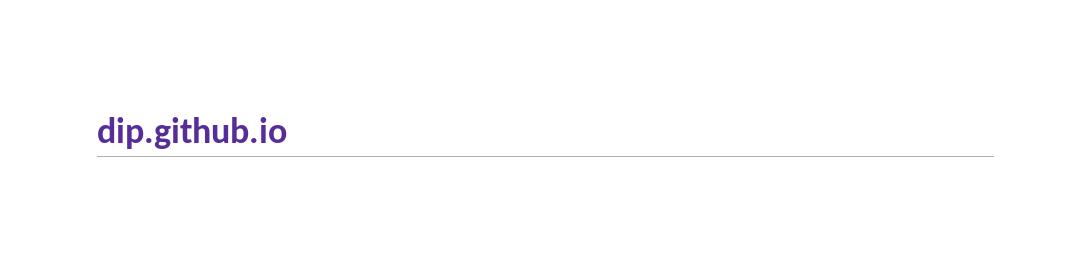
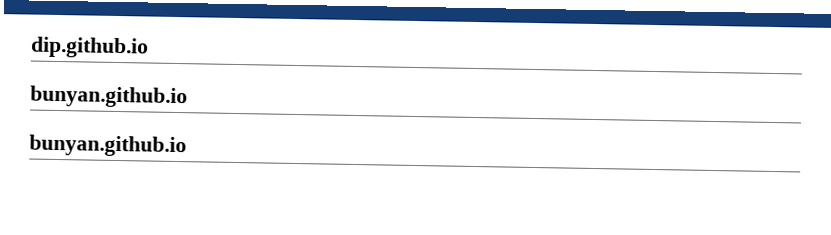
(287, 133) none -> [30,85,188,109] [29,134,187,158] // bunyan.github.io // bunyan.github.io

